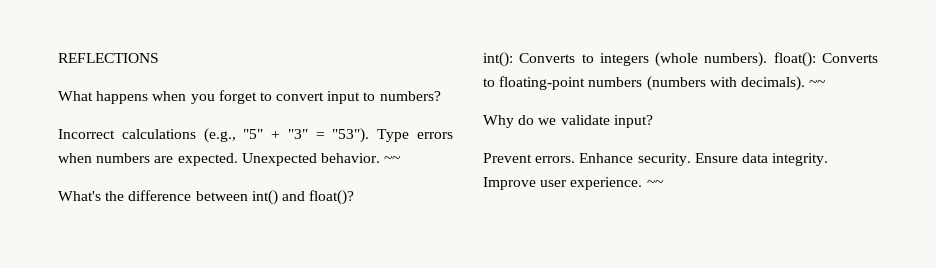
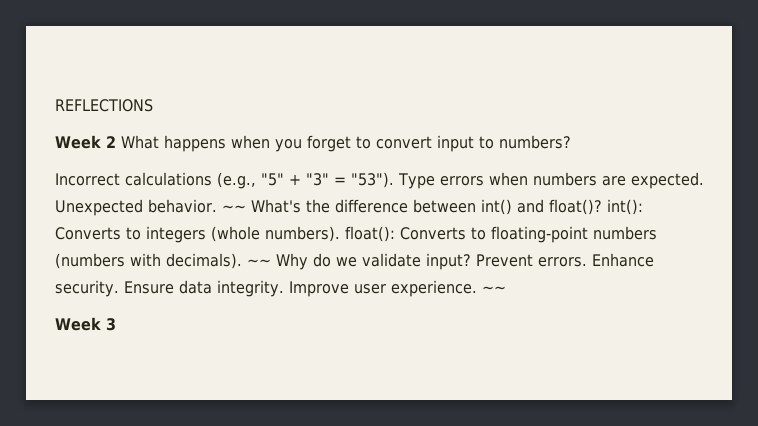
(159, 58) none -> [55,135,116,149] Week 2
(401, 159) // -> (246, 208) none
(355, 197) // -> (602, 207) none
(826, 83) // -> (271, 262) none
(653, 121) // -> (471, 261) none
(663, 183) none -> [55,317,116,331] // Week 3

